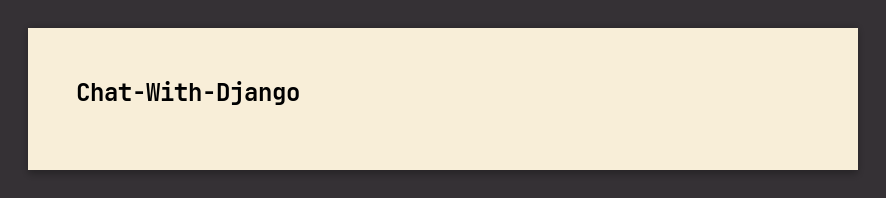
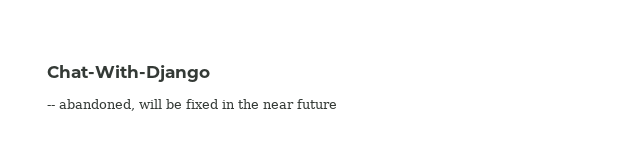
(300, 93) none -> [47,99,337,111] // -- abandoned, will be fixed in the near future

